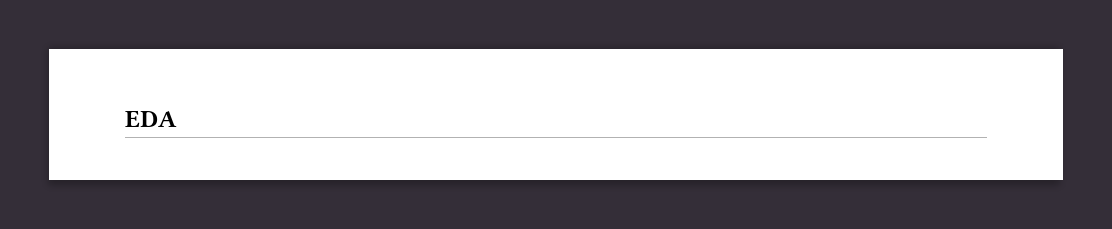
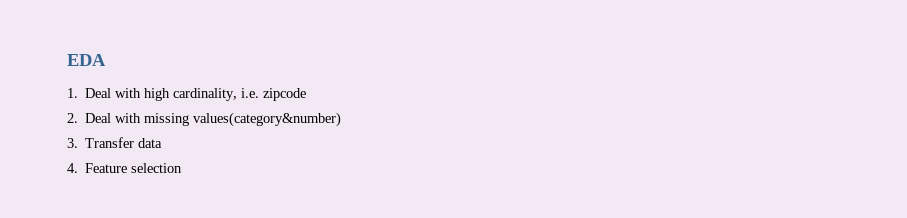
(177, 119) none -> [67,88,307,101] [67,112,342,127] [67,137,163,148] [67,163,183,173] // 1. Deal with high cardinality, i.e. zipcode // 2. Deal with missing values(category&number) // 3. Transfer data // 4. Feature selection

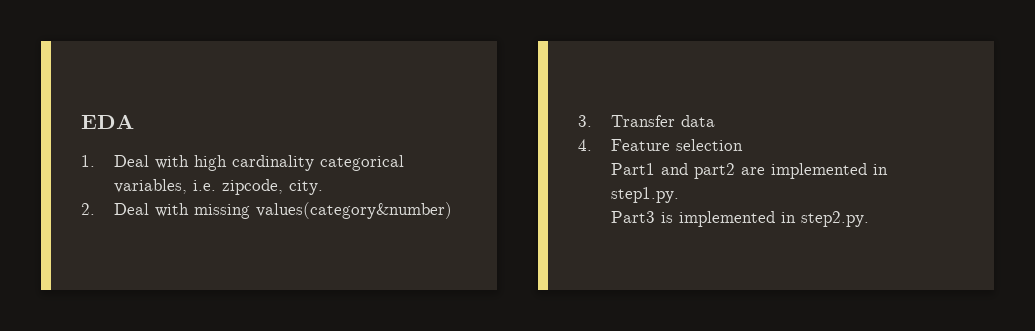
[173,88,307,101] cardinality, i.e. zipcode -> [231,155,404,171] [113,179,323,195] cardinality categorical variables, i.e. zipcode, city.
(183, 168) none -> [610,163,888,179] [610,187,679,203] [610,211,869,227] // Part1 and part2 are implemented in step1.py. // Part3 is implemented in step2.py.

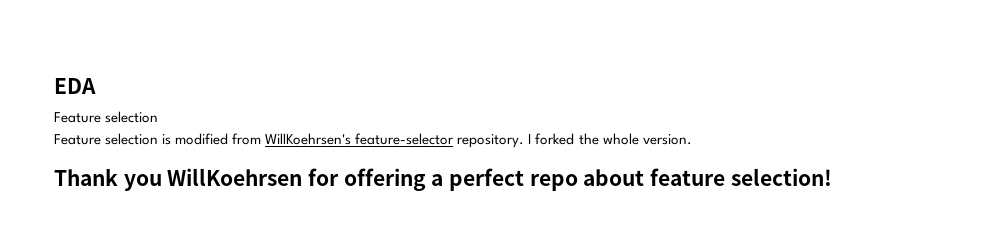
[81,155,404,171] [113,179,323,195] [81,202,452,219] [578,115,715,127] [578,139,743,151] [610,163,888,179] [610,187,679,203] [610,211,869,227] 1. Deal with high cardinality categorical variables, i.e. zipcode, city. // 2. Deal with missing values(category&number) // 3. Transfer data // 4. Feature selection // Part1 and part2 are implemented in step1.py. // Part3 is implemented in step2.py. -> [54,111,159,123] [54,133,692,148] [54,168,832,191] Feature selection // Feature selection is modified from WillKoehrsen's feature-selector repository. I forked the whole version. // Thank you WillKoehrsen for offering a perfect repo about feature selection!

